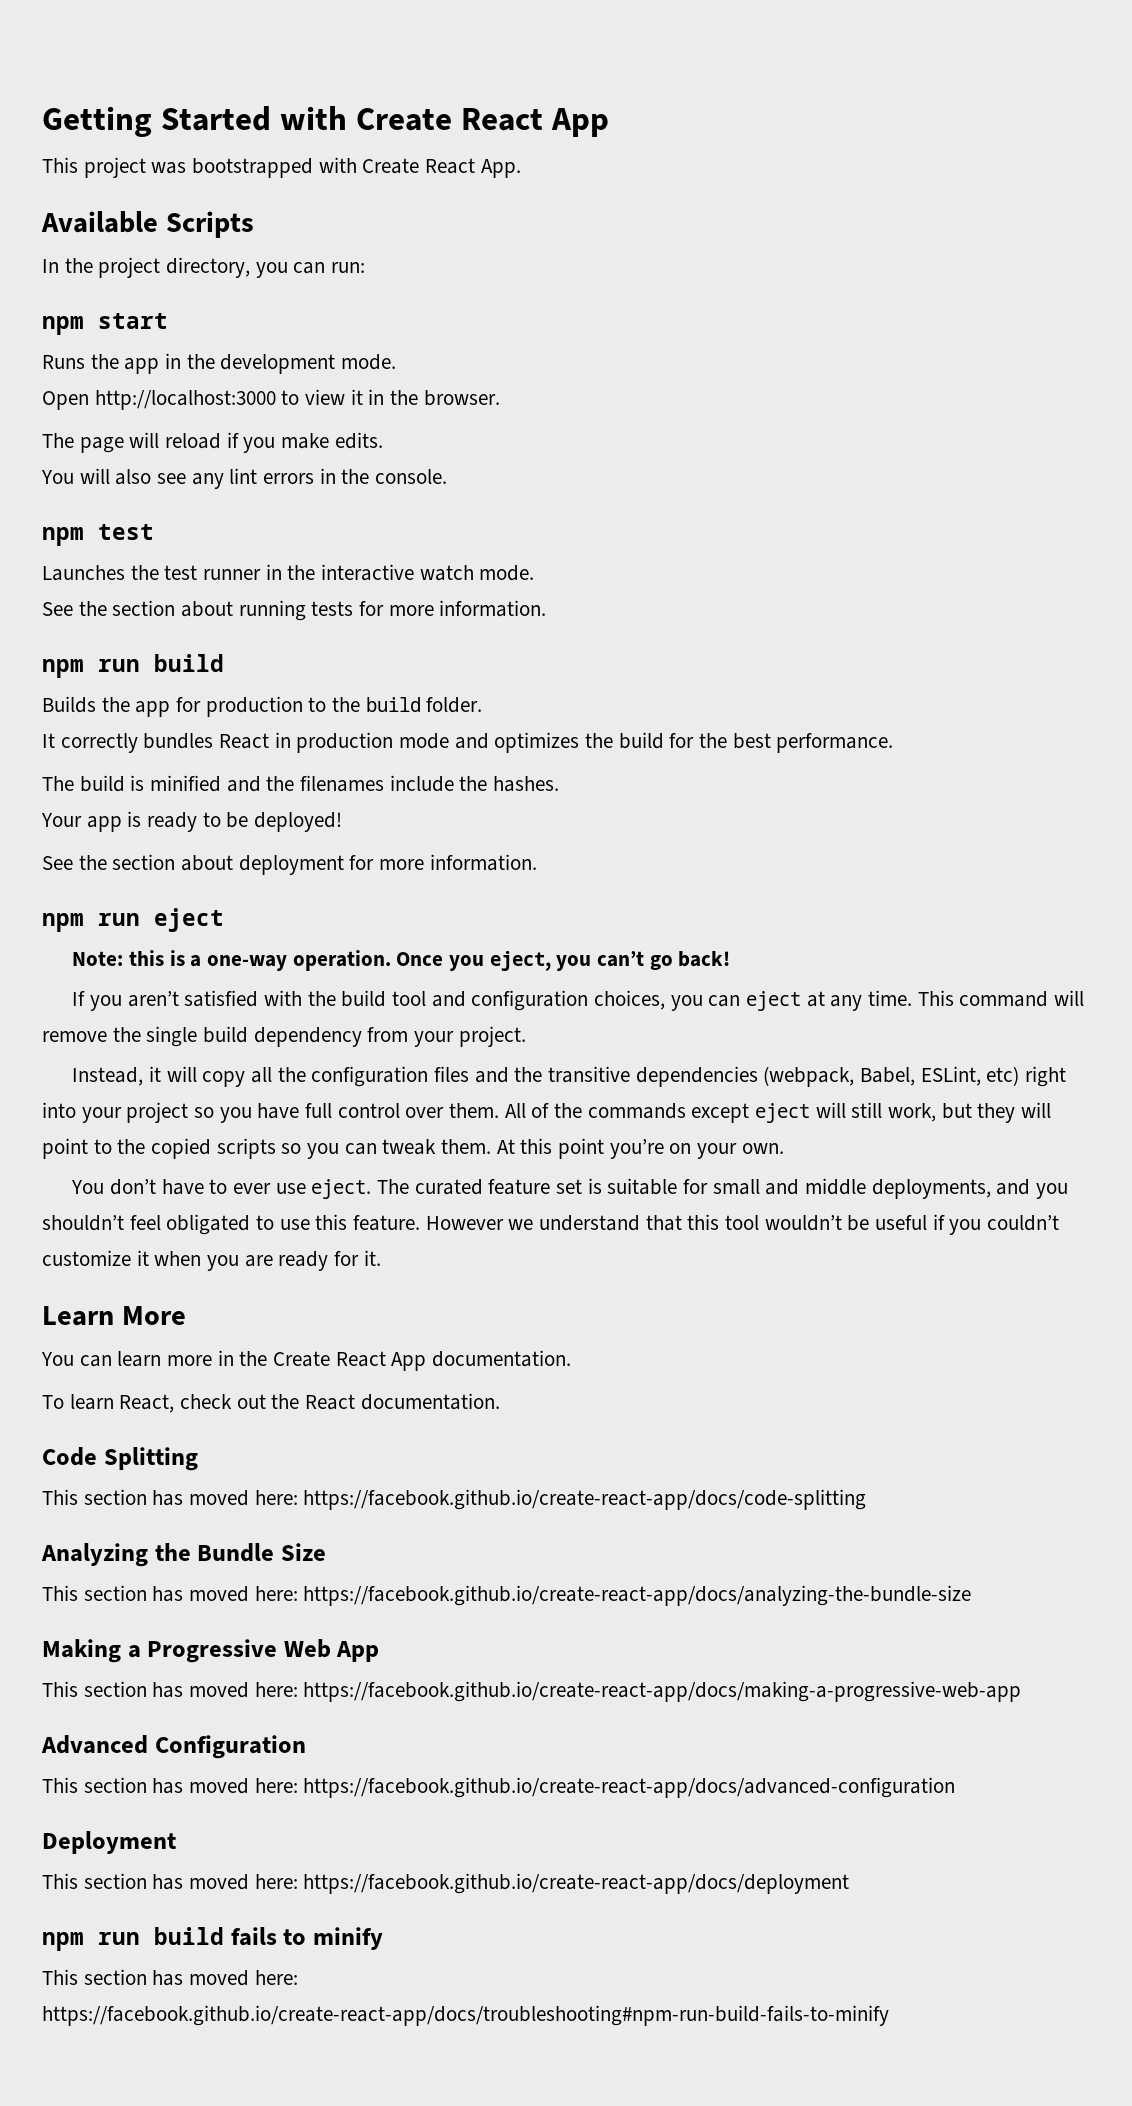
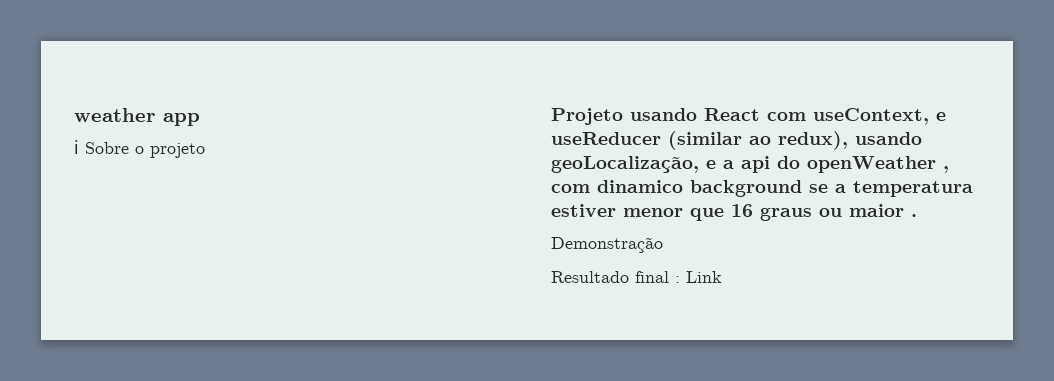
[42,106,609,137] [42,157,521,178] [41,211,254,238] [42,257,366,278] [42,313,168,335] [42,353,397,374] [42,389,500,410] [42,432,383,453] [41,468,448,489] [42,524,154,546] [42,564,535,581] [42,600,547,621] [42,654,224,678] [42,696,483,717] [42,732,894,753] [42,775,560,792] [41,811,343,832] [42,854,537,875] [42,908,224,932] [72,950,731,971] [72,990,1084,1011] [42,1026,526,1047] [72,1066,1066,1087] [42,1102,1052,1123] [42,1138,784,1159] [71,1178,1068,1199] [42,1214,1060,1235] [42,1250,381,1271] [42,1306,186,1326] [41,1350,572,1371] [42,1393,500,1413] [42,1447,198,1471] [42,1489,867,1510] [41,1543,326,1567] [42,1585,972,1606] [42,1639,380,1663] [42,1681,1022,1702] [41,1735,306,1759] [42,1777,956,1798] [42,1831,176,1854] [42,1873,850,1894] [42,1927,383,1951] [42,1969,298,1986] [42,2005,889,2026] Getting Started with Create React App // This project was bootstrapped with Create React App. // Available Scripts // In the project directory, you can run: // npm start // Runs the app in the development mode. // Open http://localhost:3000 to view it in the browser. // The page will reload if you make edits. // You will also see any lint errors in the console. // npm test // Launches the test runner in the interactive watch mode. // See the section about running tests for more information. // npm run build // Builds the app for production to the build folder. // It correctly bundles React in production mode and optimizes the build for the best performance. // The build is minified and the filenames include the hashes. // Your app is ready to be deployed! // See the section about deployment for more information. // npm run eject // Note: this is a one-way operation. Once you eject, you can’t go back! // If you aren’t satisfied with the build tool and configuration choices, you can eject at any time. This command will remove the single build dependency from your project. // Instead, it will copy all the configuration files and the transitive dependencies (webpack, Babel, ESLint, etc) right into your project so you have full control over them. All of the commands except eject will still work, but they will point to the copied scripts so you can tweak them. At this point you’re on your own. // You don’t have to ever use eject. The curated feature set is suitable for small and middle deployments, and you shouldn’t feel obligated to use this feature. However we understand that this tool wouldn’t be useful if you couldn’t customize it when you are ready for it. // Learn More // You can learn more in the Create React App documentation. // To learn React, check out the React documentation. // Code Splitting // This section has moved here: https://facebook.github.io/create-react-app/docs/code-splitting // Analyzing the Bundle Size // This section has moved here: https://facebook.github.io/create-react-app/docs/analyzing-the-bundle-size // Making a Progressive Web App // This section has moved here: https://facebook.github.io/create-react-app/docs/making-a-progressive-web-app // Advanced Configuration // This section has moved here: https://facebook.github.io/create-react-app/docs/advanced-configuration // Deployment // This section has moved here: https://facebook.github.io/create-react-app/docs/deployment // npm run build fails to minify // This section has moved here: https://facebook.github.io/create-react-app/docs/troubleshooting#npm-run-build-fails-to-minify -> [74,108,200,126] [74,140,205,158] [551,108,946,125] [551,131,922,150] [551,156,949,173] [551,180,973,197] [551,204,917,221] [551,237,663,253] [551,271,722,283] weather app // ℹ Sobre o projeto // Projeto usando React com useContext, e useReducer (similar ao redux), usando geoLocalização, e a api do openWeather , com dinamico background se a temperatura estiver menor que 16 graus ou maior . // Demonstração // Resultado final : Link

